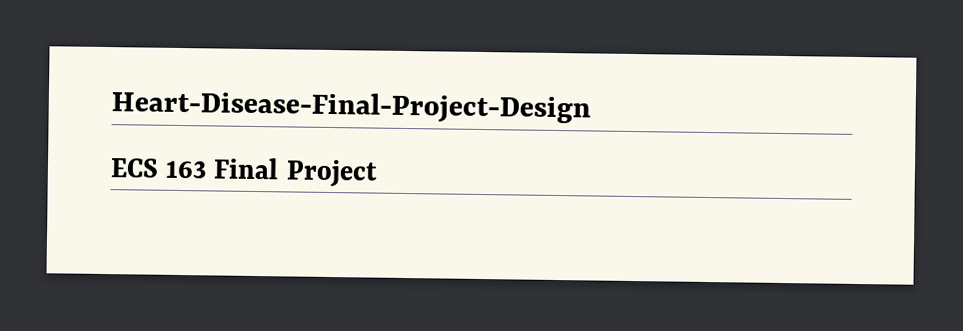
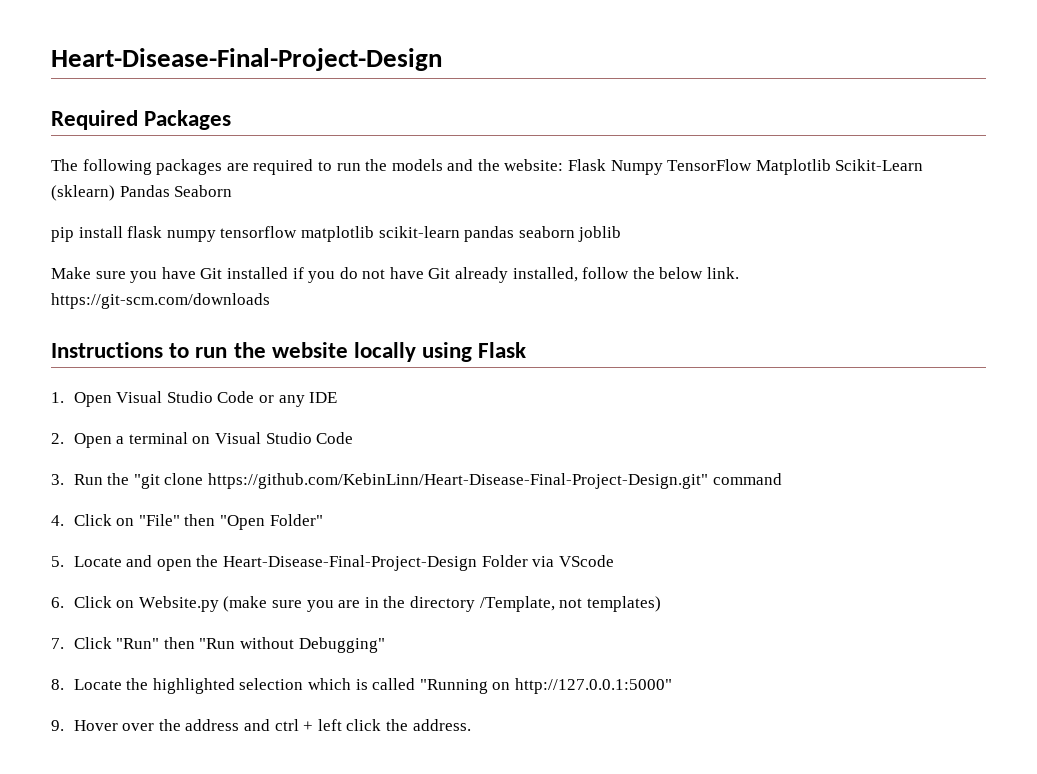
[110,157,378,188] ECS 163 Final Project -> [51,110,232,130] [51,159,924,175] [51,185,233,201] [51,226,622,242] [51,267,740,283] [51,293,270,309] [51,342,527,362] [51,391,338,407] [51,432,354,448] [51,473,782,489] [51,514,323,530] [51,555,614,571] [51,596,661,612] [51,637,385,653] [51,678,673,694] [51,719,471,731] Required Packages // The following packages are required to run the models and the website: Flask Numpy TensorFlow Matplotlib Scikit-Learn (sklearn) Pandas Seaborn // pip install flask numpy tensorflow matplotlib scikit-learn pandas seaborn joblib // Make sure you have Git installed if you do not have Git already installed, follow the below link. // https://git-scm.com/downloads // Instructions to run the website locally using Flask // 1. Open Visual Studio Code or any IDE // 2. Open a terminal on Visual Studio Code // 3. Run the "git clone https://github.com/KebinLinn/Heart-Disease-Final-Project-Design.git" command // 4. Click on "File" then "Open Folder" // 5. Locate and open the Heart-Disease-Final-Project-Design Folder via VScode // 6. Click on Website.py (make sure you are in the directory /Template, not templates) // 7. Click "Run" then "Run without Debugging" // 8. Locate the highlighted selection which is called "Running on http://127.0.0.1:5000" // 9. Hover over the address and ctrl + left click the address.

